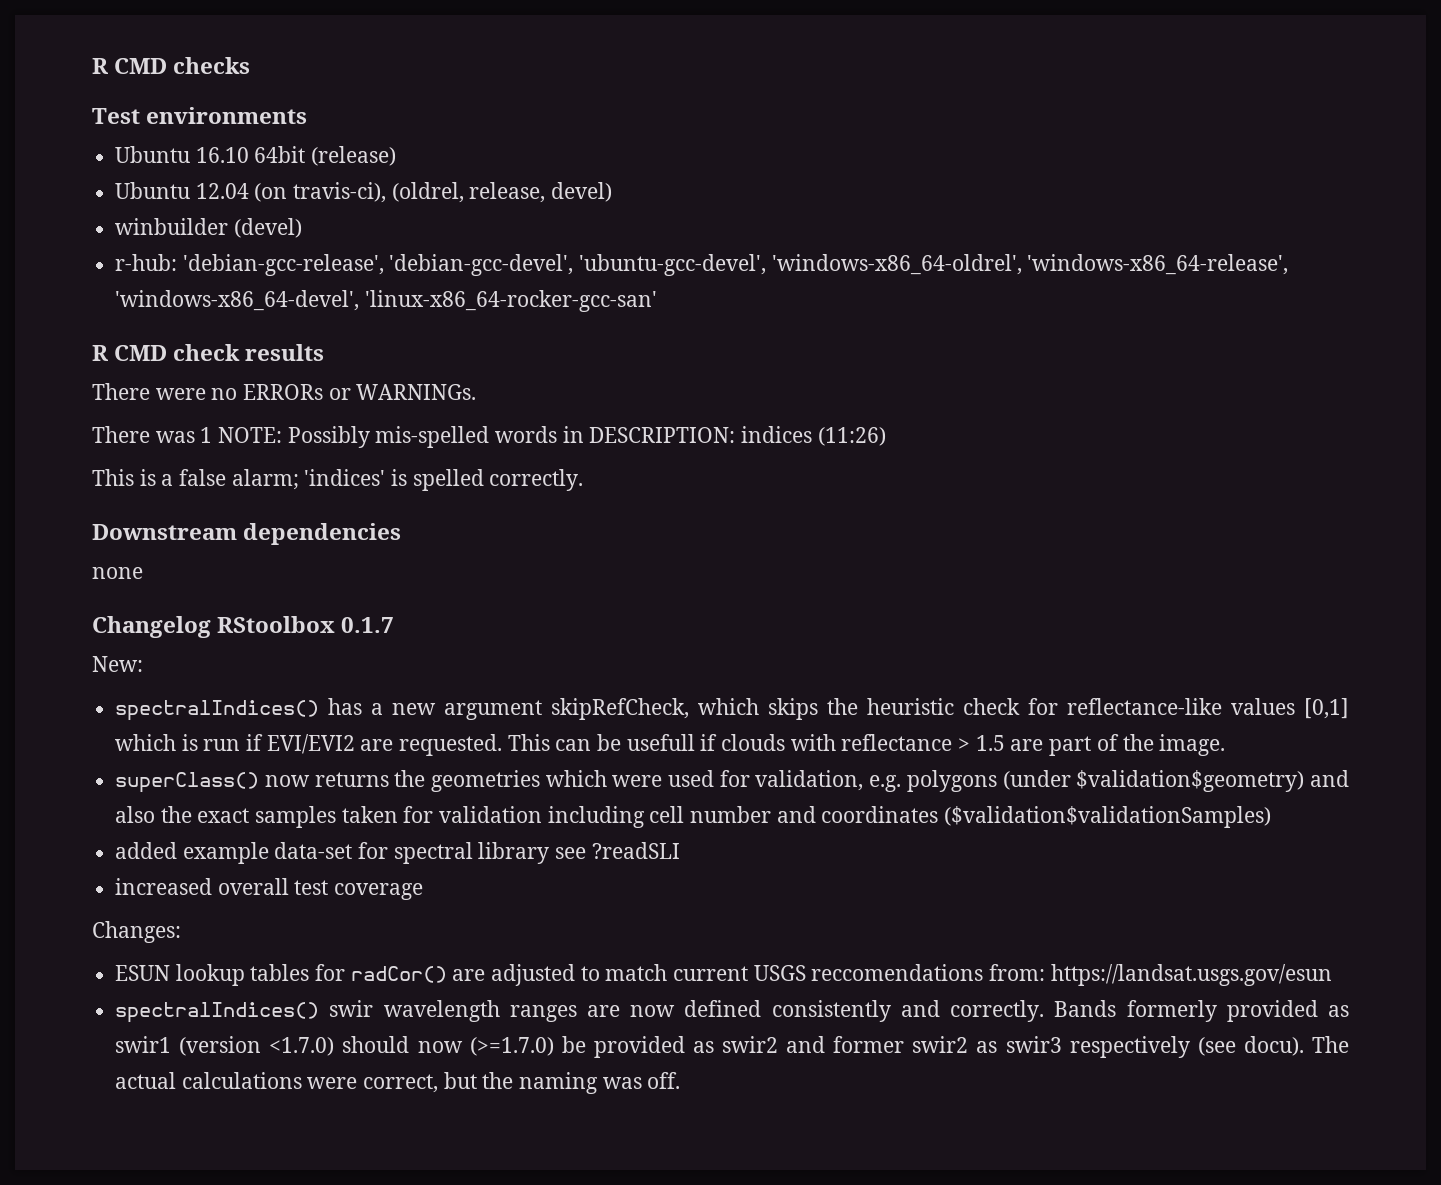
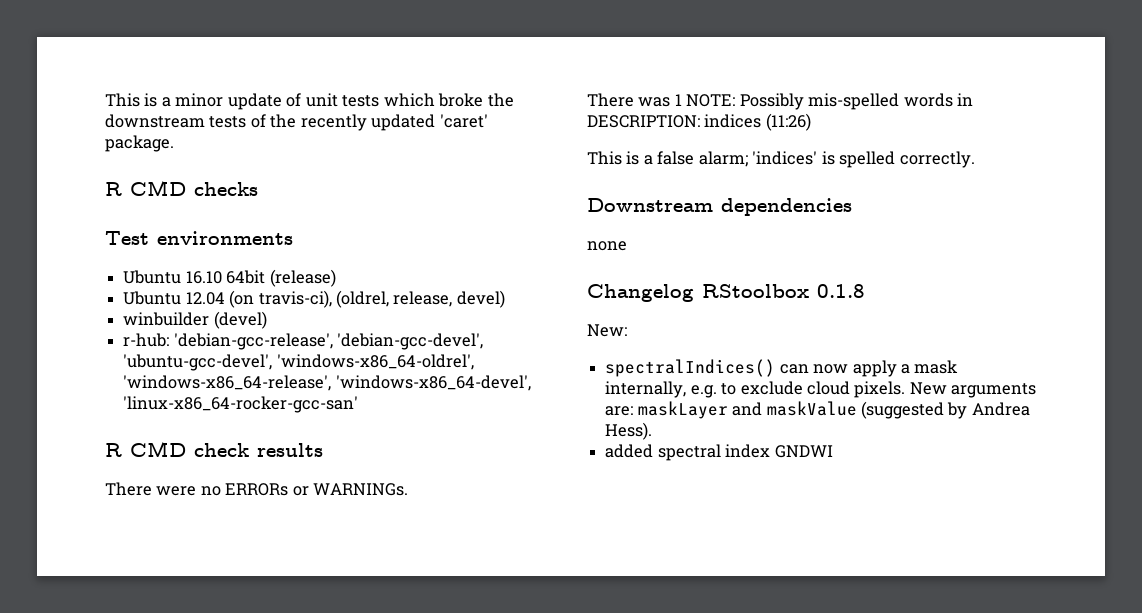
(92, 66) none -> [105,93,514,110] [105,114,488,131] [105,135,174,152] This is a minor update of unit tests which broke the downstream tests of the recently updated 'caret' package. //
[341,617,395,633] 0.1.7 -> [817,284,865,298] 0.1.8
[328,698,1349,720] [115,734,1226,756] [115,770,1349,793] [115,806,1272,828] [115,842,680,864] [115,878,424,900] [92,921,181,943] [115,964,1332,986] [115,1000,1349,1023] [115,1036,1350,1058] [115,1072,681,1094] has a new argument skipRefCheck, which skips the heuristic check for reflectance-like values [0,1] which is run if EVI/EVI2 are requested. This can be usefull if clouds with reflectance > 1.5 are part of the image. // superClass() now returns the geometries which were used for validation, e.g. polygons (under $validation$geometry) and also the exact samples taken for validation including cell number and coordinates ($validation$validationSamples) // added example data-set for spectral library see ?readSLI // increased overall test coverage // Changes: // ESUN lookup tables for radCor() are adjusted to match current USGS reccomendations from: https://landsat.usgs.gov/esun // spectralIndices() swir wavelength ranges are now defined consistently and correctly. Bands formerly provided as swir1 (version <1.7.0) should now (>=1.7.0) be provided as swir2 and former swir2 as swir3 respectively (see docu). The actual calculations were correct, but the naming was off. -> [779,360,959,377] [605,381,1037,398] [605,401,1030,419] [605,422,653,440] [605,444,833,461] can now apply a mask internally, e.g. to exclude cloud pixels. New arguments are: maskLayer and maskValue (suggested by Andrea Hess). // added spectral index GNDWI

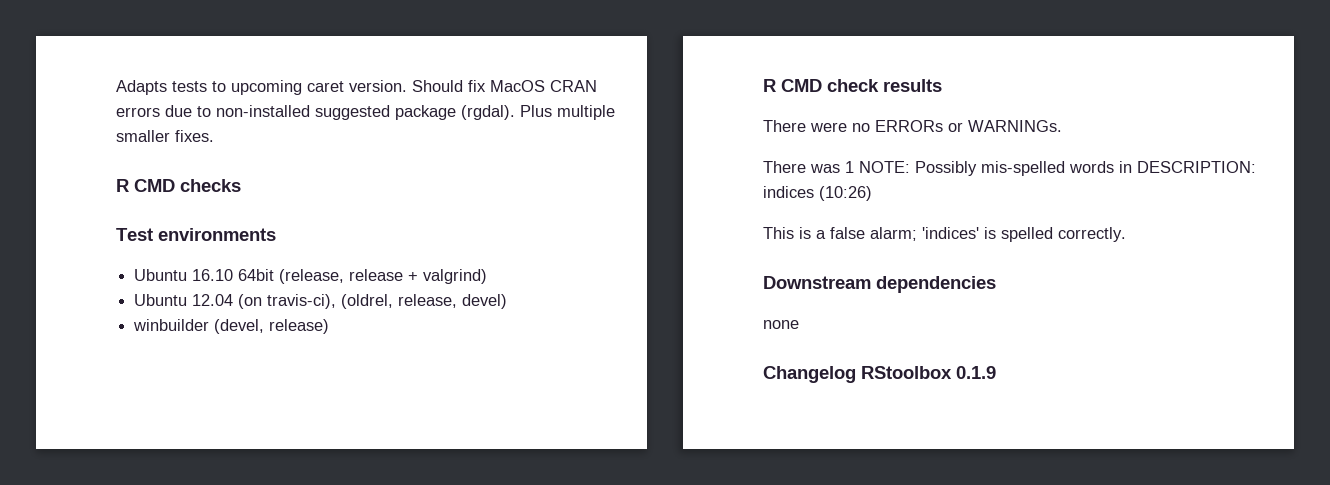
[105,93,514,110] [105,114,488,131] [105,135,174,152] This is a minor update of unit tests which broke the downstream tests of the recently updated 'caret' package. -> [116,80,597,95] [116,105,615,120] [116,130,214,142] Adapts tests to upcoming caret version. Should fix MacOS CRAN errors due to non-installed suggested package (rgdal). Plus multiple smaller fixes.
[269,269,336,287] (release) -> [279,269,488,284] (release, release + valgrind)
[213,311,267,329] [123,333,484,350] [123,354,474,371] [123,375,531,391] [123,396,359,413] (devel) // r-hub: 'debian-gcc-release', 'debian-gcc-devel', 'ubuntu-gcc-devel', 'windows-x86_64-oldrel', 'windows-x86_64-release', 'windows-x86_64-devel', 'linux-x86_64-rocker-gcc-san' -> [214,319,330,334] (devel, release)
[765,113,811,131] (11:26) -> [819,186,872,201] (10:26)
[817,284,865,298] [587,324,627,337] [605,359,959,377] [605,381,1037,398] [605,401,1030,419] [605,422,653,440] [605,444,833,461] 0.1.8 // New: // spectralIndices() can now apply a mask internally, e.g. to exclude cloud pixels. New arguments are: maskLayer and maskValue (suggested by Andrea Hess). // added spectral index GNDWI -> [956,366,996,379] 0.1.9

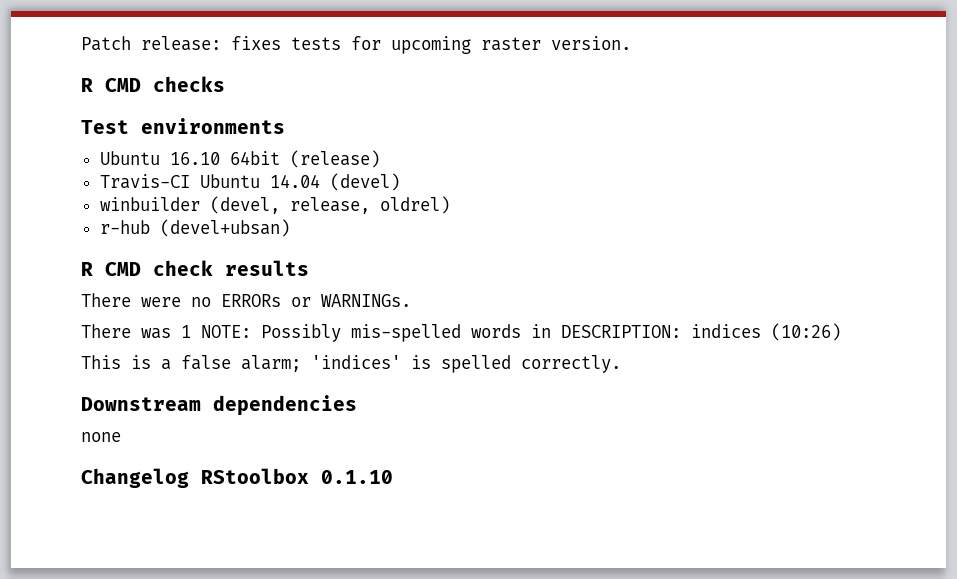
[116,80,597,95] [116,105,615,120] [116,130,214,142] Adapts tests to upcoming caret version. Should fix MacOS CRAN errors due to non-installed suggested package (rgdal). Plus multiple smaller fixes. -> [81,36,631,54] Patch release: fixes tests for upcoming raster version.
[279,269,488,284] [134,294,508,309] [133,319,330,334] (release, release + valgrind) // Ubuntu 12.04 (on travis-ci), (oldrel, release, devel) // winbuilder (devel, release) -> [289,150,380,168] [99,173,400,191] [99,196,450,214] [99,219,290,237] (release) // Travis-CI Ubuntu 14.04 (devel) // winbuilder (devel, release, oldrel) // r-hub (devel+ubsan)
[956,366,996,379] 0.1.9 -> [321,470,393,484] 0.1.10

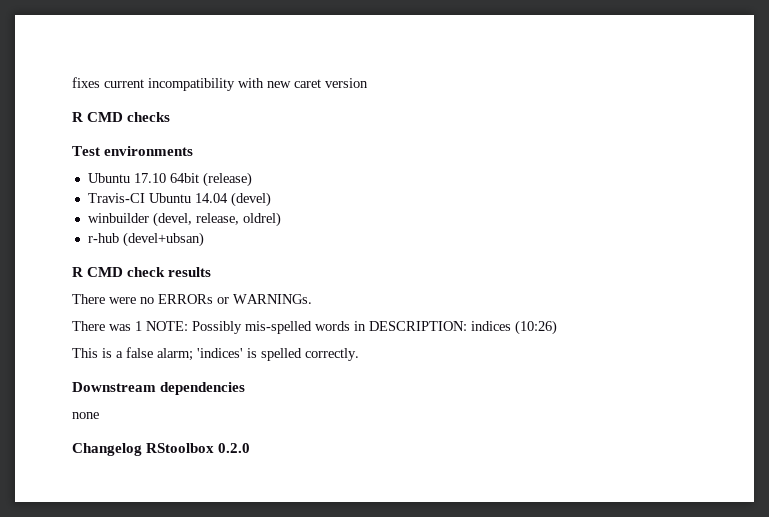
[81,36,631,54] Patch release: fixes tests for upcoming raster version. -> [72,77,368,91] fixes current incompatibility with new caret version
[169,152,220,165] 16.10 -> [133,173,166,183] 17.10
[321,470,393,484] 0.1.10 -> [218,443,251,453] 0.2.0

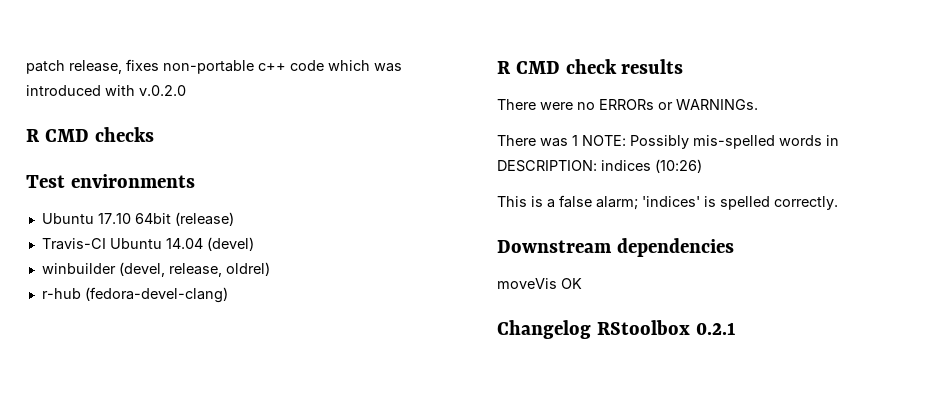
[72,77,368,91] fixes current incompatibility with new caret version -> [26,59,402,74] [26,85,186,96] patch release, fixes non-portable c++ code which was introduced with v.0.2.0
[122,232,204,247] (devel+ubsan) -> [84,287,228,303] (fedora-devel-clang)
[72,412,99,419] // none -> [497,278,582,289] // moveVis OK
[218,443,251,453] 0.2.0 -> [695,322,736,335] 0.2.1

